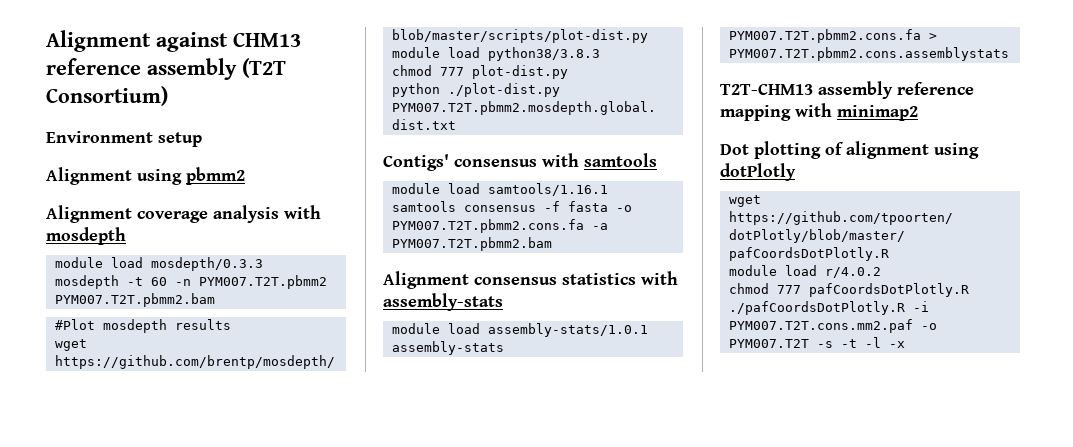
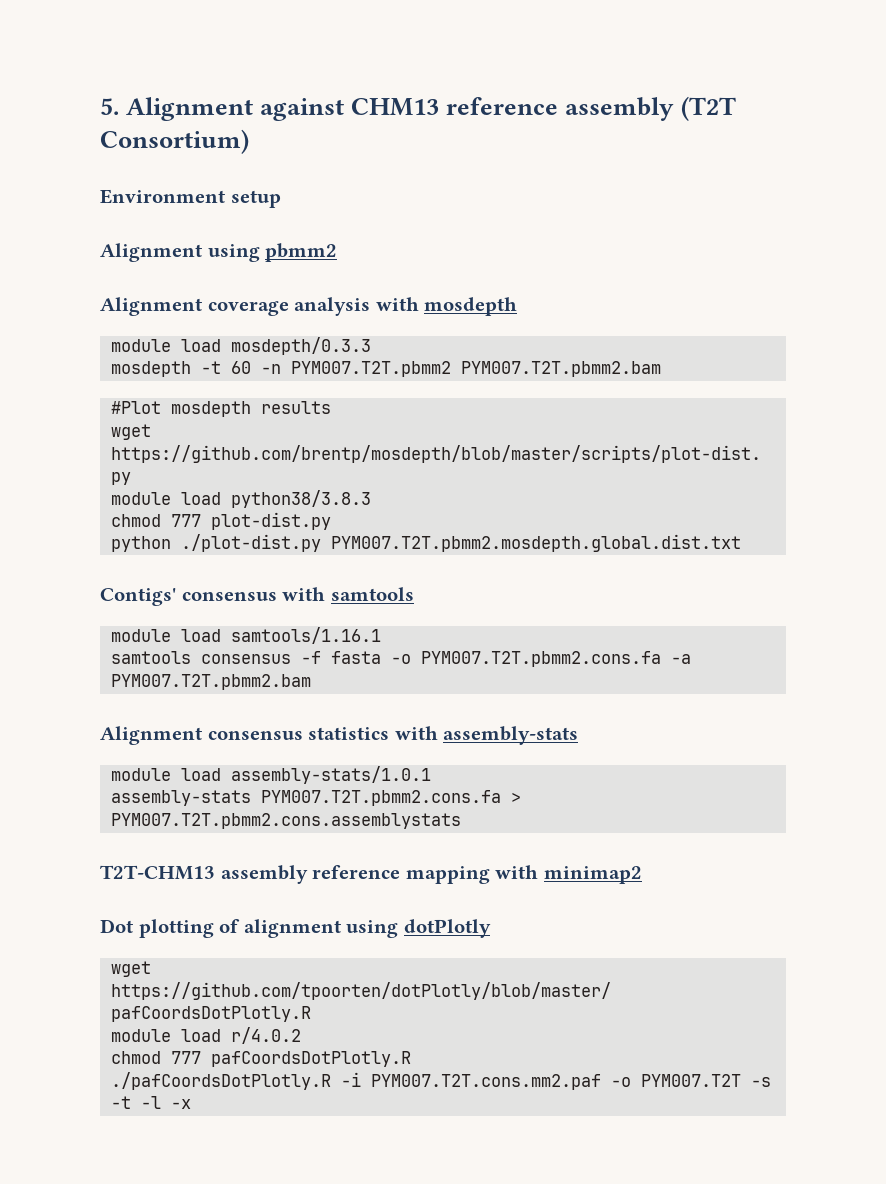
(46, 41) none -> [100,98,119,115] 5.

